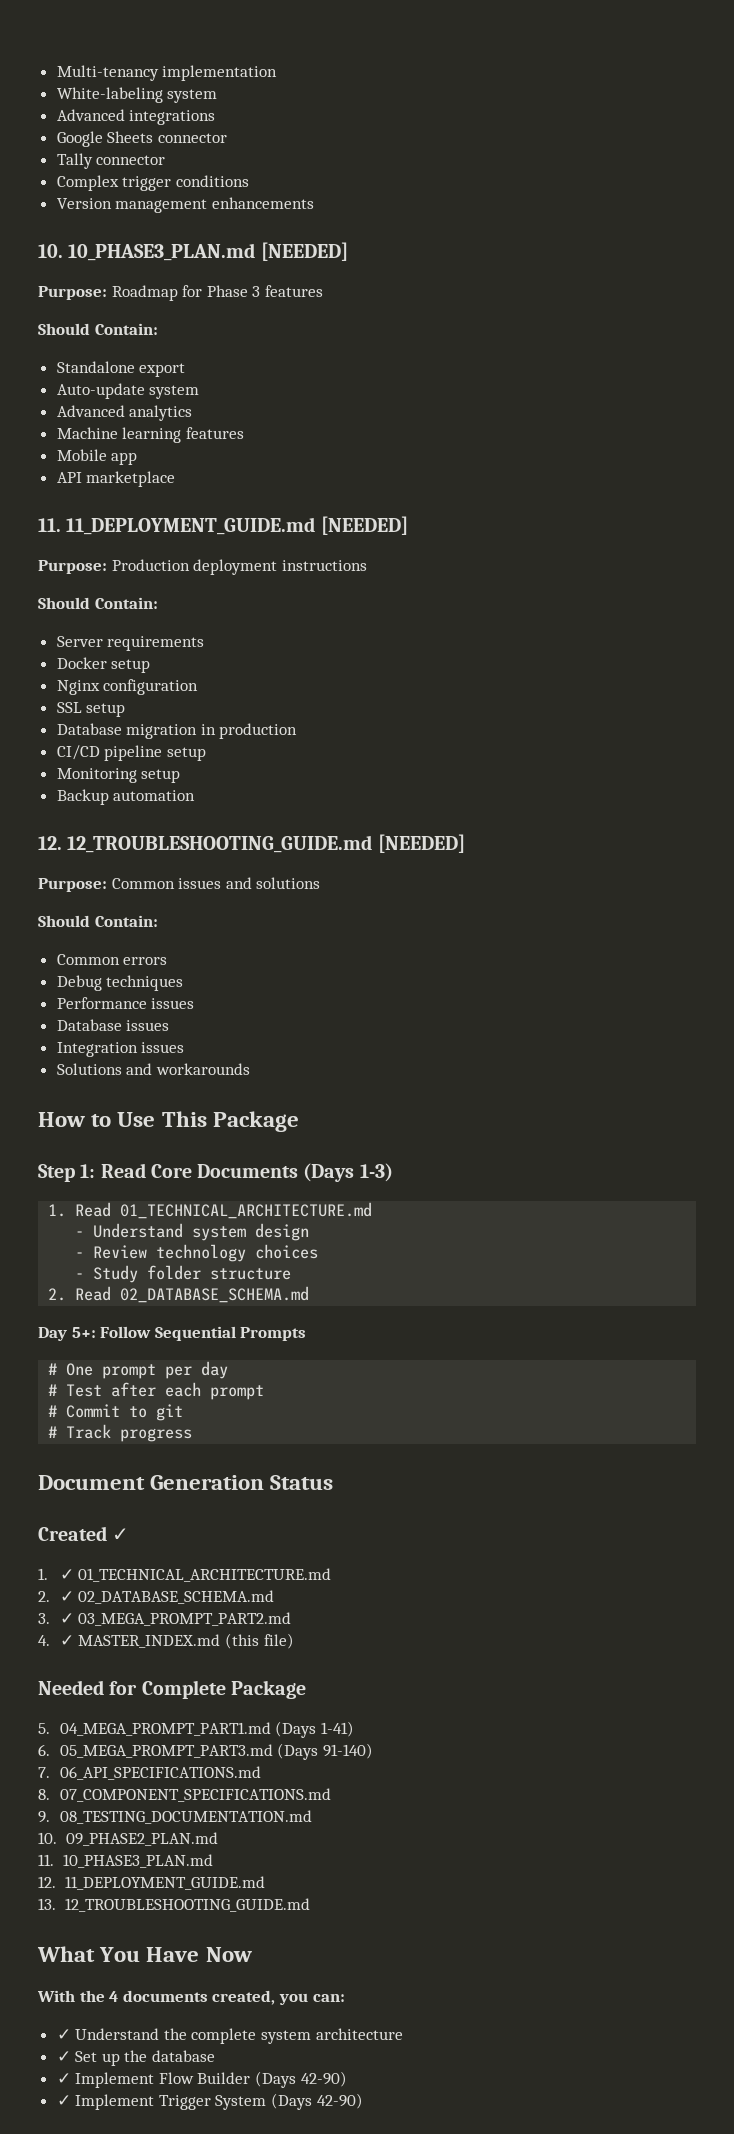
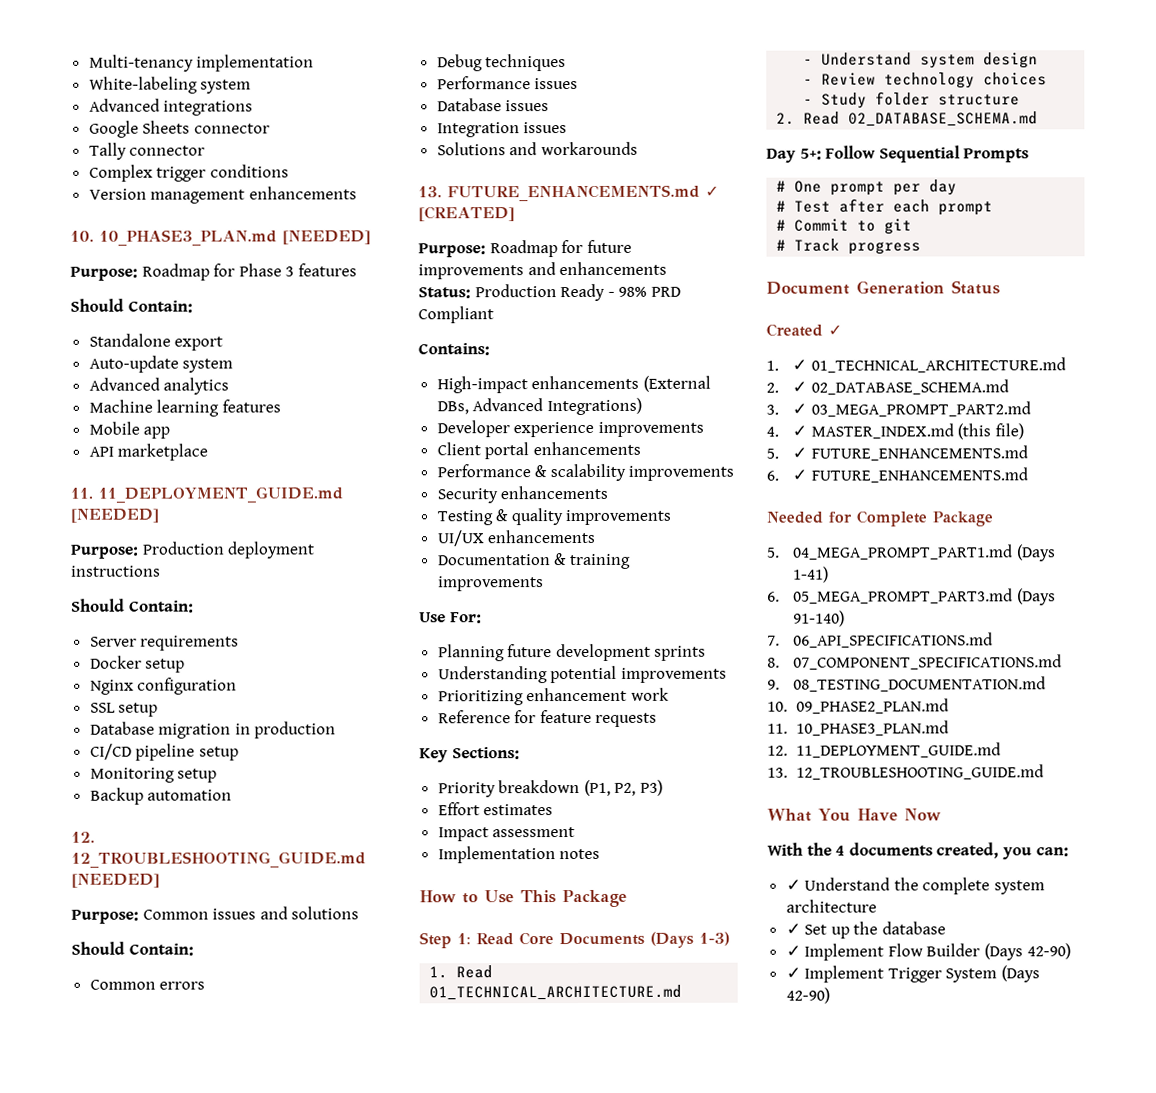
(250, 1069) none -> [418,184,719,202] [418,206,515,222] [418,239,632,258] [418,261,668,280] [418,283,681,302] [418,306,494,324] [418,343,490,356] [436,375,711,394] [436,397,642,416] [436,420,704,438] [436,441,641,460] [436,463,735,482] [436,485,609,504] [436,508,672,526] [436,529,596,547] [437,553,631,570] [437,576,544,592] [419,612,482,624] [437,643,707,662] [437,665,727,684] [437,687,669,706] [437,709,658,727] [419,747,520,763] [437,779,664,798] [437,802,554,816] [437,827,576,842] [437,846,601,864] // 13. FUTURE_ENHANCEMENTS.md ✓ [CREATED] // Purpose: Roadmap for future improvements and enhancements // Status: Production Ready - 98% PRD Compliant // Contains: // High-impact enhancements (External DBs, Advanced Integrations) // Developer experience improvements // Client portal enhancements // Performance & scalability improvements // Security enhancements // Testing & quality improvements // UI/UX enhancements // Documentation & training improvements // Use For: // Planning future development sprints // Understanding potential improvements // Prioritizing enhancement work // Reference for feature requests // Key Sections: // Priority breakdown (P1, P2, P3) // Effort estimates // Impact assessment // Implementation notes
(294, 1641) none -> [766,445,1028,461] [766,467,1028,483] // 5. ✓ FUTURE_ENHANCEMENTS.md // 6. ✓ FUTURE_ENHANCEMENTS.md

